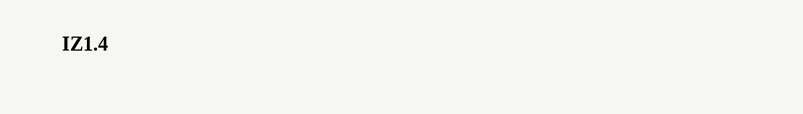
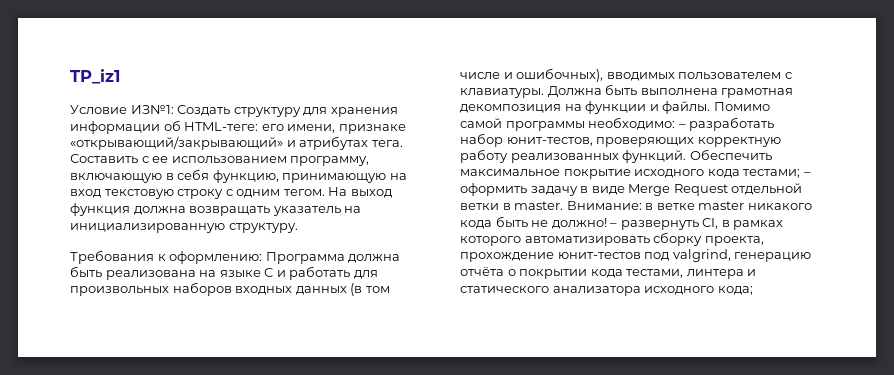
[62,36,109,51] IZ1.4 -> [70,69,120,84] [70,105,398,117] [70,120,406,134] [70,136,403,150] [70,154,370,166] [70,169,407,183] [70,187,392,199] [70,203,362,216] [70,223,298,233] [70,250,401,264] [70,266,378,280] [70,282,390,296] [460,68,792,82] [460,84,794,98] [460,101,770,114] [460,117,775,131] [460,133,781,147] [460,149,772,163] [460,169,811,179] [460,183,803,196] [460,201,812,210] [460,216,784,230] [460,232,764,246] [460,249,812,262] [460,266,757,279] [460,286,753,296] TP_iz1 // Условие ИЗ№1: Создать структуру для хранения информации об HTML-теге: его имени, признаке «открывающий/закрывающий» и атрибутах тега. Составить с ее использованием программу, включающую в себя функцию, принимающую на вход текстовую строку с одним тегом. На выход функция должна возвращать указатель на инициализированную структуру. // Требования к оформлению: Программа должна быть реализована на языке C и работать для произвольных наборов входных данных (в том числе и ошибочных), вводимых пользователем с клавиатуры. Должна быть выполнена грамотная декомпозиция на функции и файлы. Помимо самой программы необходимо: – разработать набор юнит-тестов, проверяющих корректную работу реализованных функций. Обеспечить максимальное покрытие исходного кода тестами; – оформить задачу в виде Merge Request отдельной ветки в master. Внимание: в ветке master никакого кода быть не должно! – развернуть CI, в рамках которого автоматизировать сборку проекта, прохождение юнит-тестов под valgrind, генерацию отчёта о покрытии кода тестами, линтера и статического анализатора исходного кода;

